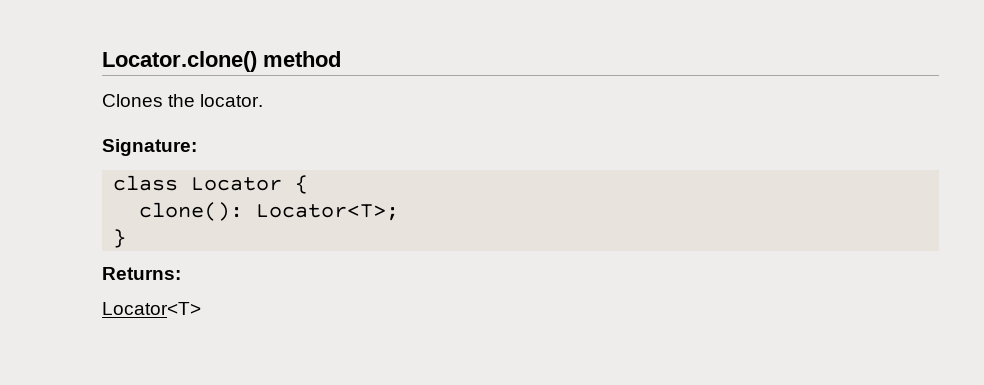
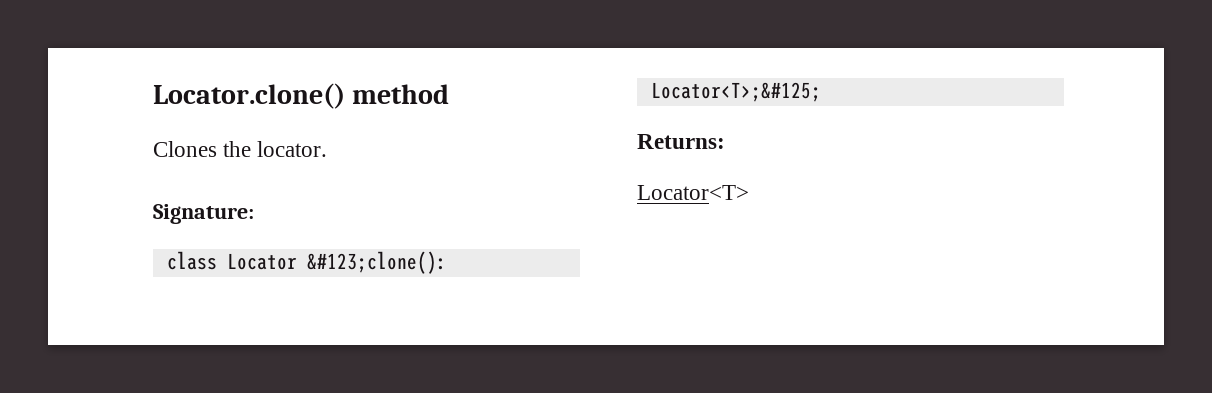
[295,175,309,194] [139,202,400,221] [113,229,127,248] { // clone(): Locator<T>; // } -> [306,251,447,274] [650,82,821,102] &#123;clone(): Locator<T>;&#125;

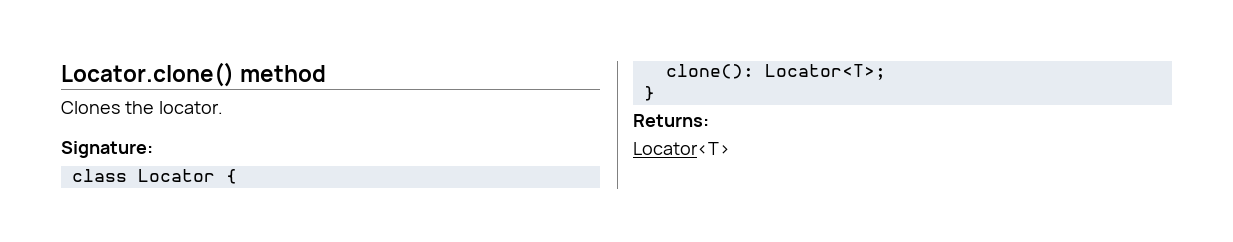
[306,251,447,274] [650,82,821,102] &#123;clone(): Locator<T>;&#125; -> [225,169,237,184] [665,64,886,80] [643,86,655,101] { // clone(): Locator<T>; // }

